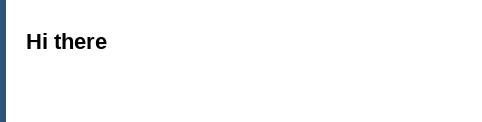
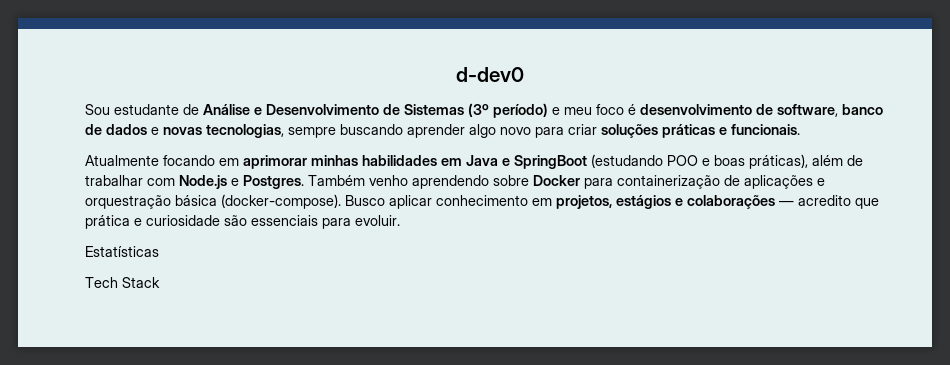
[26,33,107,49] Hi there -> [456,67,524,82] [85,103,883,118] [85,124,800,138] [85,154,863,169] [85,175,825,189] [85,194,879,209] [85,215,400,229] [85,246,159,257] [85,277,160,288] d-dev0 // Sou estudante de Análise e Desenvolvimento de Sistemas (3º período) e meu foco é desenvolvimento de software, banco de dados e novas tecnologias, sempre buscando aprender algo novo para criar soluções práticas e funcionais. // Atualmente focando em aprimorar minhas habilidades em Java e SpringBoot (estudando POO e boas práticas), além de trabalhar com Node.js e Postgres. Também venho aprendendo sobre Docker para containerização de aplicações e orquestração básica (docker-compose). Busco aplicar conhecimento em projetos, estágios e colaborações — acredito que prática e curiosidade são essenciais para evoluir. // Estatísticas // Tech Stack

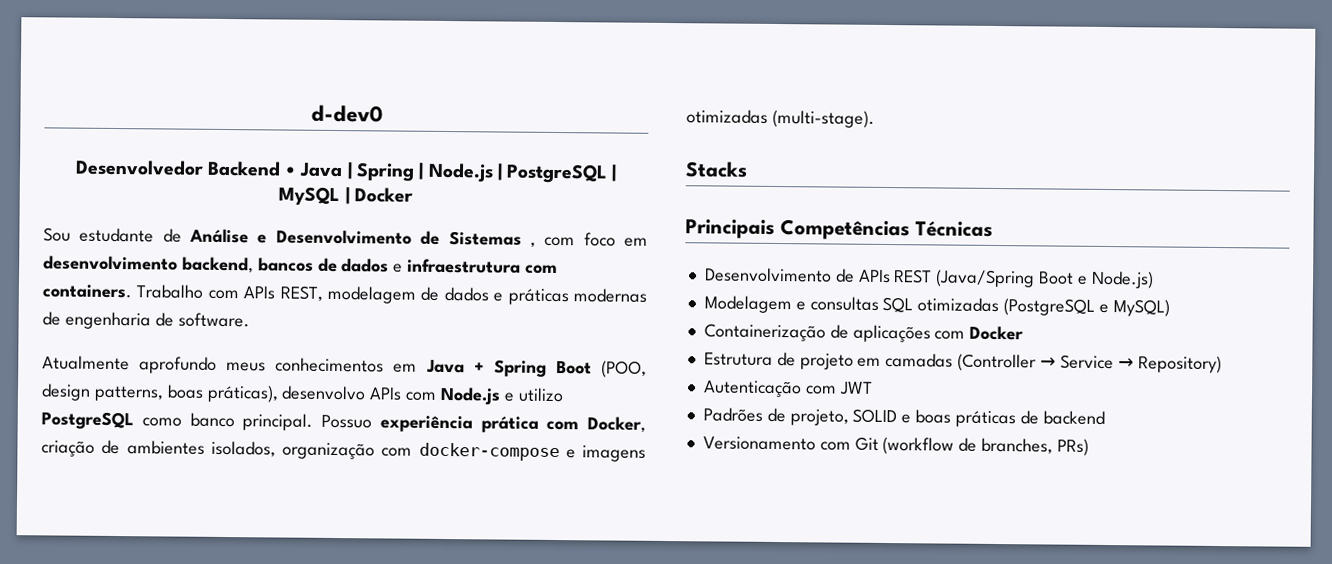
(524, 74) none -> [74,159,618,184] [278,186,413,207] // Desenvolvedor Backend • Java | Spring | Node.js | PostgreSQL | MySQL | Docker
[468,103,883,118] [85,124,800,138] [85,154,863,169] [85,175,825,189] [85,194,879,209] [85,215,400,229] [85,246,159,257] [85,277,160,288] (3º período) e meu foco é desenvolvimento de software, banco de dados e novas tecnologias, sempre buscando aprender algo novo para criar soluções práticas e funcionais. // Atualmente focando em aprimorar minhas habilidades em Java e SpringBoot (estudando POO e boas práticas), além de trabalhar com Node.js e Postgres. Também venho aprendendo sobre Docker para containerização de aplicações e orquestração básica (docker-compose). Busco aplicar conhecimento em projetos, estágios e colaborações — acredito que prática e curiosidade são essenciais para evoluir. // Estatísticas // Tech Stack -> [529,232,648,248] [43,255,559,275] [42,284,647,306] [42,311,250,330] [42,355,647,378] [41,383,564,405] [41,411,646,433] [41,439,646,462] [686,109,875,128] [685,161,748,178] [685,219,993,241] [704,267,1154,289] [703,295,1170,317] [703,323,1025,343] [703,352,1222,374] [702,380,873,398] [702,407,1105,428] [702,436,1089,456] , com foco em desenvolvimento backend, bancos de dados e infraestrutura com containers. Trabalho com APIs REST, modelagem de dados e práticas modernas de engenharia de software. // Atualmente aprofundo meus conhecimentos em Java + Spring Boot (POO, design patterns, boas práticas), desenvolvo APIs com Node.js e utilizo PostgreSQL como banco principal. Possuo experiência prática com Docker, criação de ambientes isolados, organização com docker-compose e imagens otimizadas (multi-stage). // Stacks // Principais Competências Técnicas // Desenvolvimento de APIs REST (Java/Spring Boot e Node.js) // Modelagem e consultas SQL otimizadas (PostgreSQL e MySQL) // Containerização de aplicações com Docker // Estrutura de projeto em camadas (Controller → Service → Repository) // Autenticação com JWT // Padrões de projeto, SOLID e boas práticas de backend // Versionamento com Git (workflow de branches, PRs)

